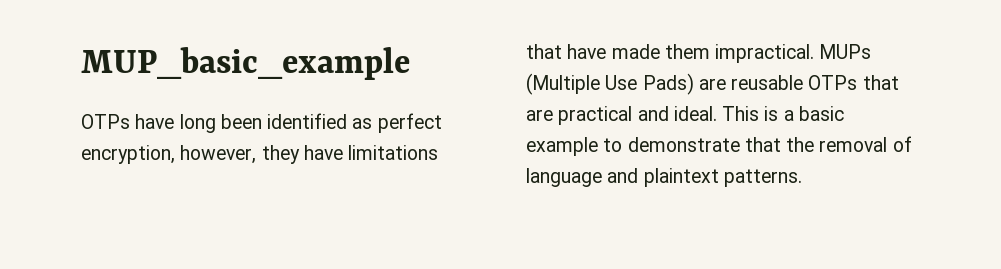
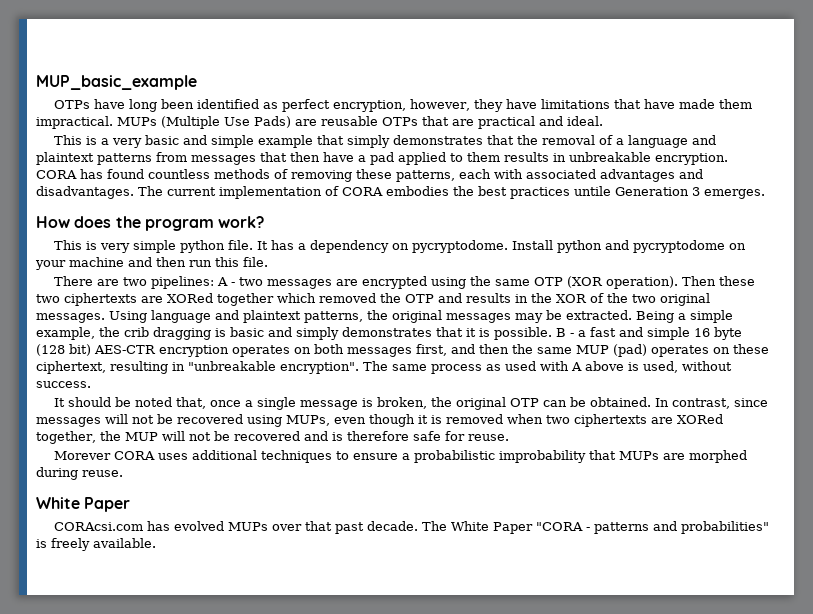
(717, 113) none -> (603, 121) //
[798,106,844,121] [526,137,740,156] basic example to demonstrate -> [111,135,483,148] very basic and simple example that simply demonstrates
[526,168,802,187] language and plaintext patterns. -> [615,135,716,148] [36,152,728,165] [36,169,703,182] [36,186,765,199] [36,216,265,231] [53,240,746,253] [35,257,268,270] [53,276,755,289] [36,293,710,306] [36,310,733,323] [36,327,742,340] [36,344,769,357] [36,361,732,374] [36,381,91,388] [53,397,768,410] [36,414,723,427] [36,431,509,444] [53,450,747,463] [36,467,123,480] [36,497,131,512] [53,521,769,534] [36,538,156,551] a language and plaintext patterns from messages that then have a pad applied to them results in unbreakable encryption. CORA has found countless methods of removing these patterns, each with associated advantages and disadvantages. The current implementation of CORA embodies the best practices untile Generation 3 emerges. // How does the program work? // This is very simple python file. It has a dependency on pycryptodome. Install python and pycryptodome on your machine and then run this file. // There are two pipelines: A - two messages are encrypted using the same OTP (XOR operation). Then these two ciphertexts are XORed together which removed the OTP and results in the XOR of the two original messages. Using language and plaintext patterns, the original messages may be extracted. Being a simple example, the crib dragging is basic and simply demonstrates that it is possible. B - a fast and simple 16 byte (128 bit) AES-CTR encryption operates on both messages first, and then the same MUP (pad) operates on these ciphertext, resulting in "unbreakable encryption". The same process as used with A above is used, without success. // It should be noted that, once a single message is broken, the original OTP can be obtained. In contrast, since messages will not be recovered using MUPs, even though it is removed when two ciphertexts are XORed together, the MUP will not be recovered and is therefore safe for reuse. // Morever CORA uses additional techniques to ensure a probabilistic improbability that MUPs are morphed during reuse. // White Paper // CORAcsi.com has evolved MUPs over that past decade. The White Paper "CORA - patterns and probabilities" is freely available.

